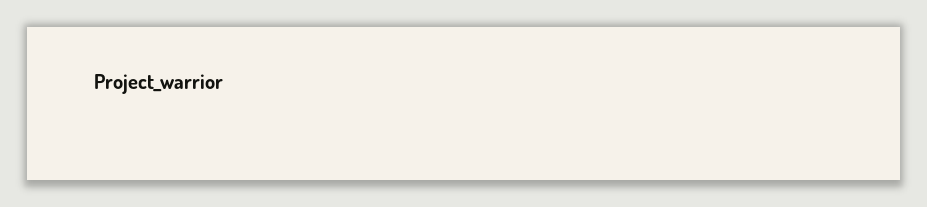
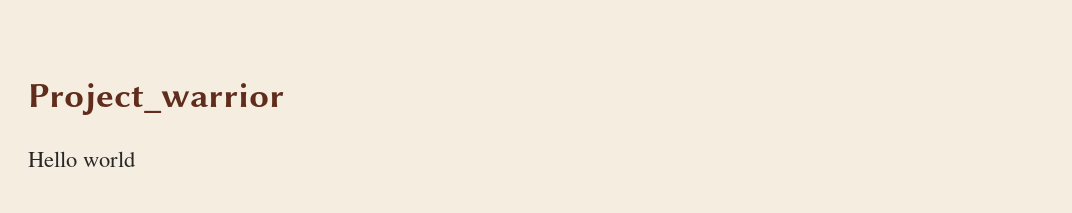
(223, 84) none -> [28,151,137,167] // Hello world

